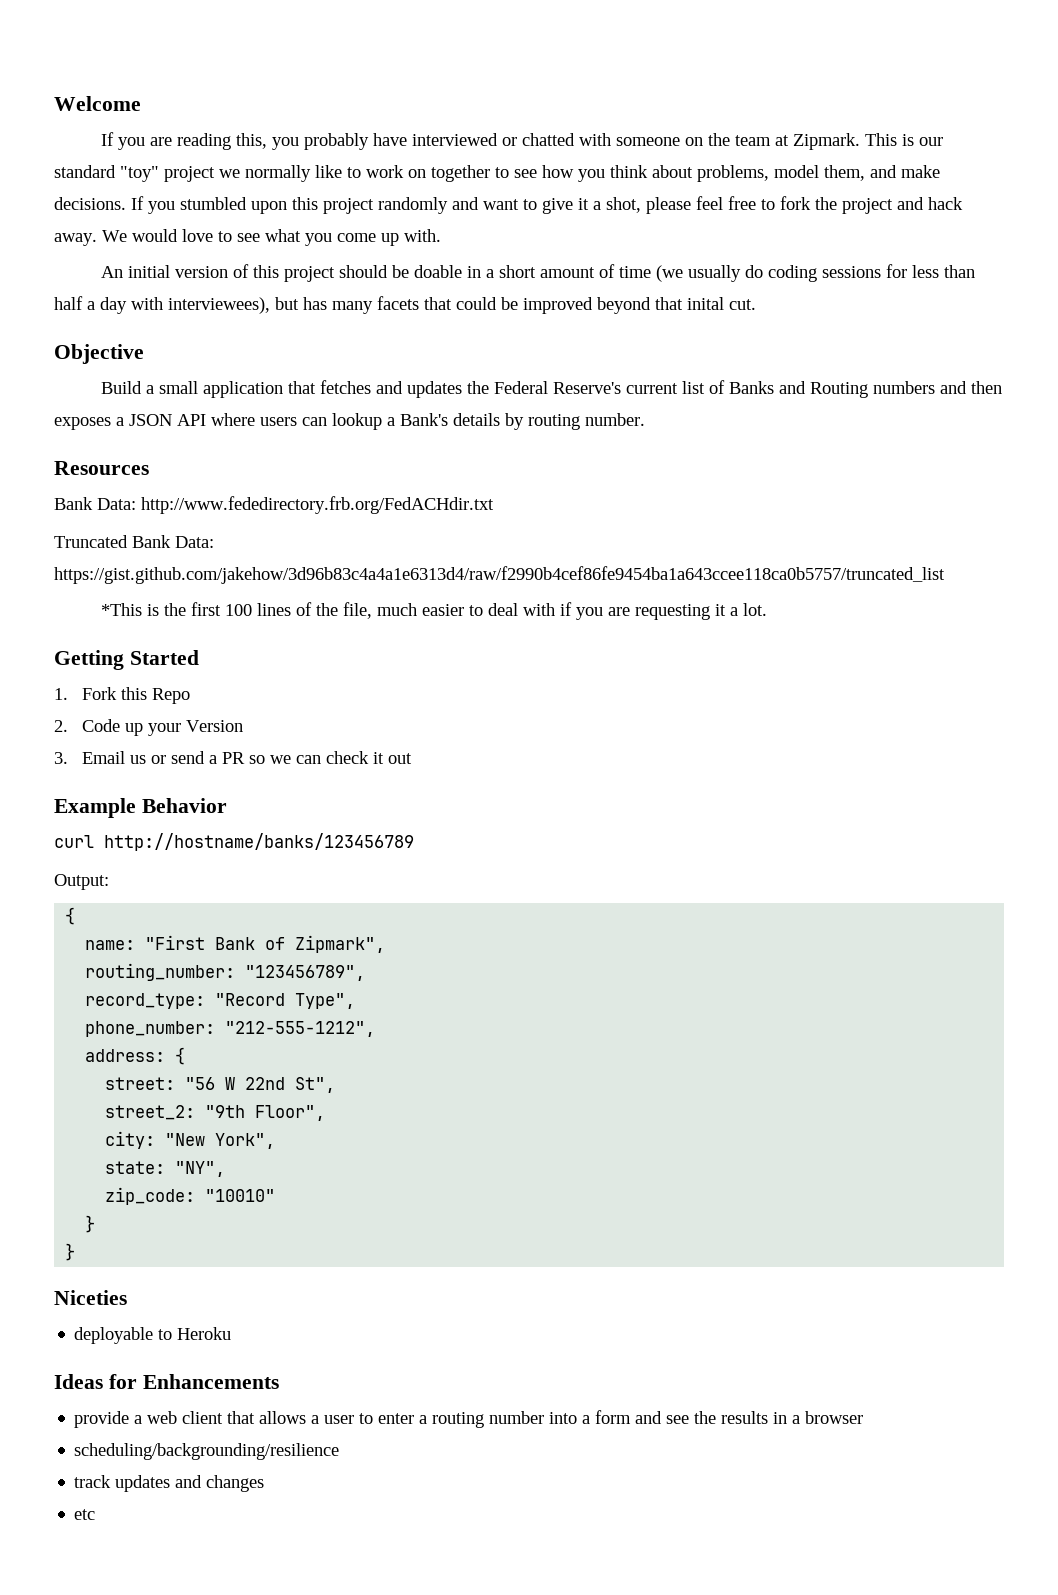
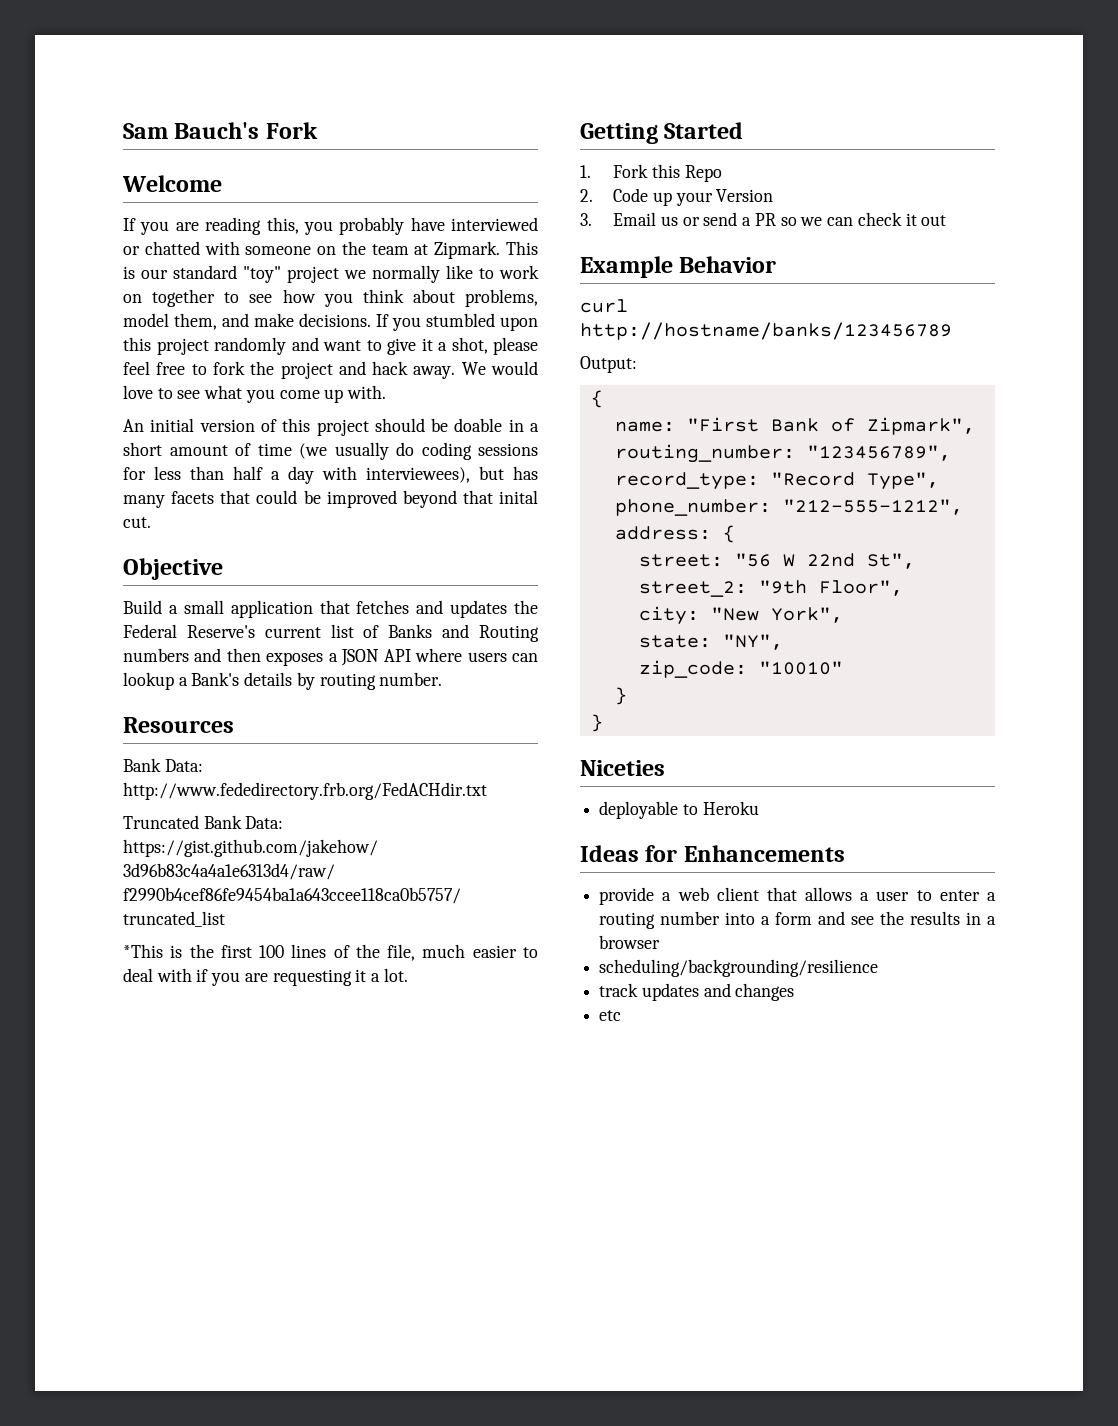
(54, 103) none -> [123,122,318,139] Sam Bauch's Fork //

